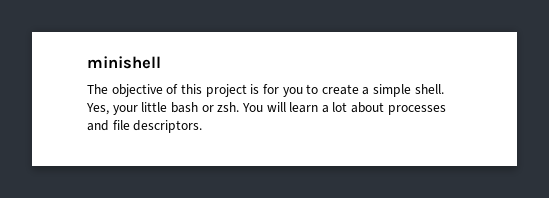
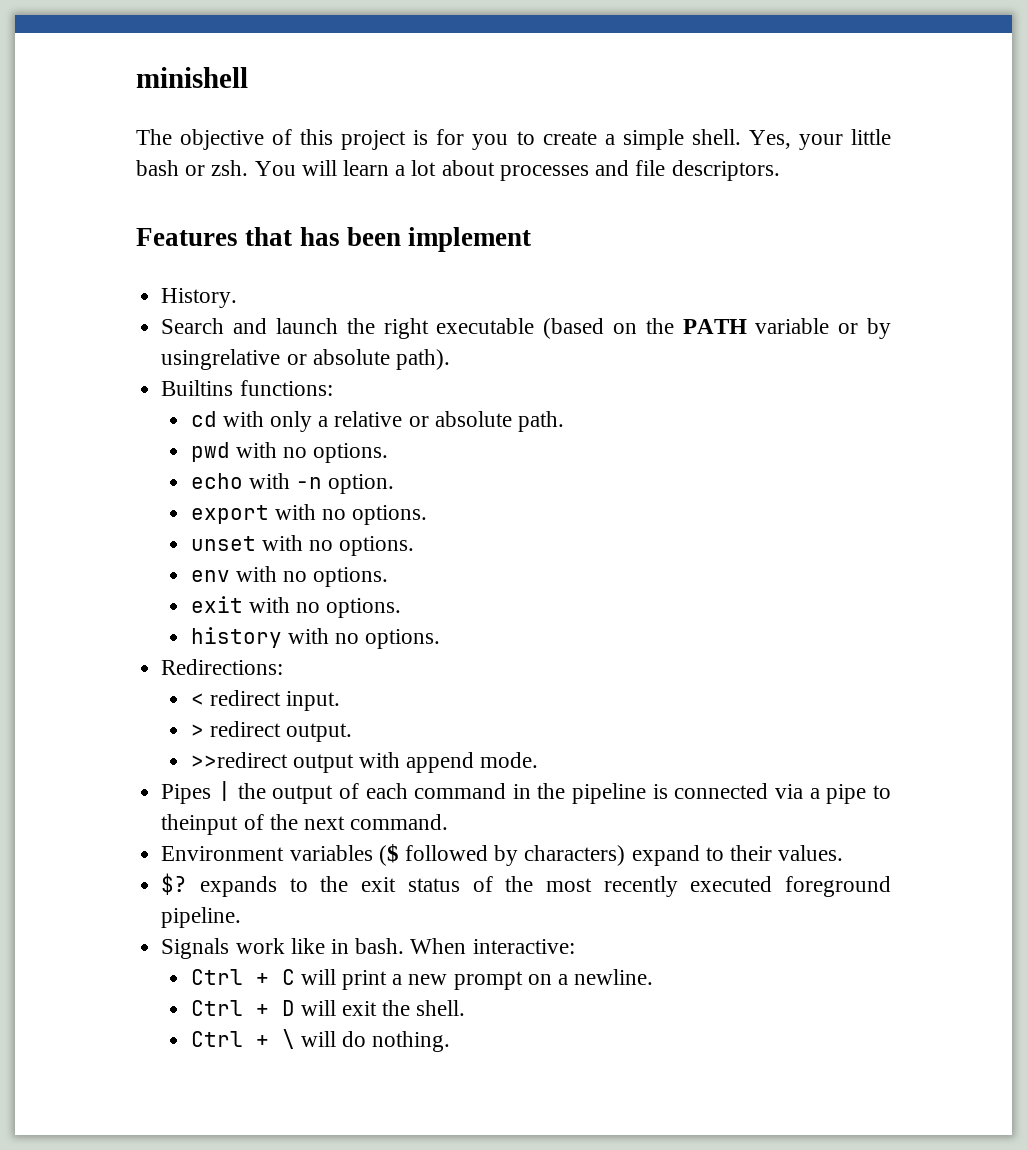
(203, 126) none -> [136,227,532,252] [161,288,238,308] [161,318,891,339] [161,349,450,370] [161,380,333,396] [190,411,565,432] [190,442,389,463] [190,473,395,494] [190,504,428,525] [190,535,415,556] [190,566,389,587] [190,596,402,618] [190,627,441,649] [161,659,284,675] [190,690,341,711] [190,721,353,742] [190,752,539,773] [161,781,891,804] [161,814,449,835] [161,844,844,866] [161,873,891,897] [161,907,242,928] [161,938,575,959] [190,969,654,990] [190,1000,466,1016] [190,1029,451,1052] // Features that has been implement // History. // Search and launch the right executable (based on the PATH variable or by usingrelative or absolute path). // Builtins functions: // cd with only a relative or absolute path. // pwd with no options. // echo with -n option. // export with no options. // unset with no options. // env with no options. // exit with no options. // history with no options. // Redirections: // < redirect input. // > redirect output. // >>redirect output with append mode. // Pipes | the output of each command in the pipeline is connected via a pipe to theinput of the next command. // Environment variables ($ followed by characters) expand to their values. // $? expands to the exit status of the most recently executed foreground pipeline. // Signals work like in bash. When interactive: // Ctrl + C will print a new prompt on a newline. // Ctrl + D will exit the shell. // Ctrl + \ will do nothing.

